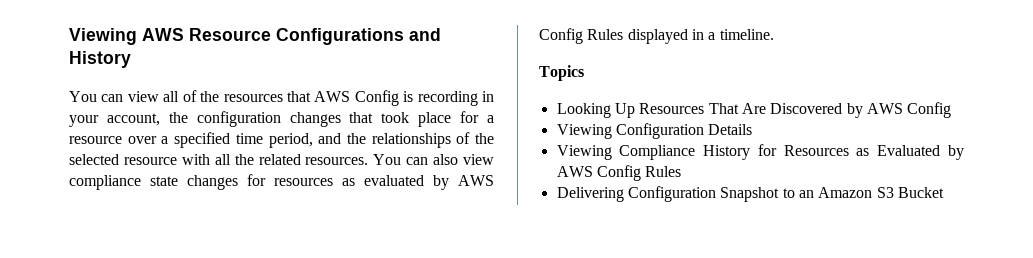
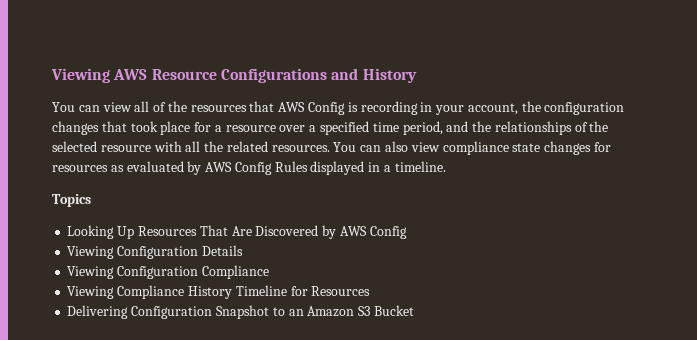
(753, 129) none -> [67,265,269,279] // Viewing Configuration Compliance
(751, 152) none -> [235,285,287,296] Timeline
[856,145,964,160] [556,165,682,181] as Evaluated by AWS Config Rules -> (371, 291) none

